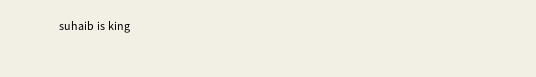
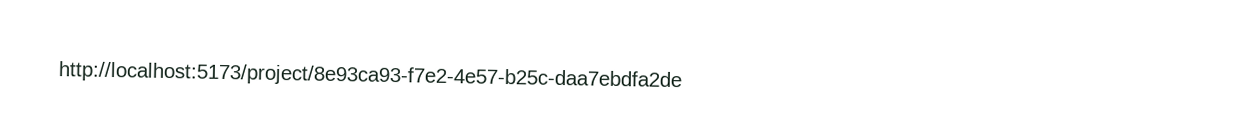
[59,21,131,33] suhaib is king -> [58,61,682,92] http://localhost:5173/project/8e93ca93-f7e2-4e57-b25c-daa7ebdfa2de

